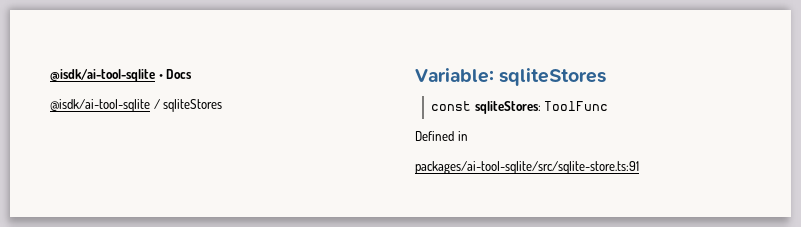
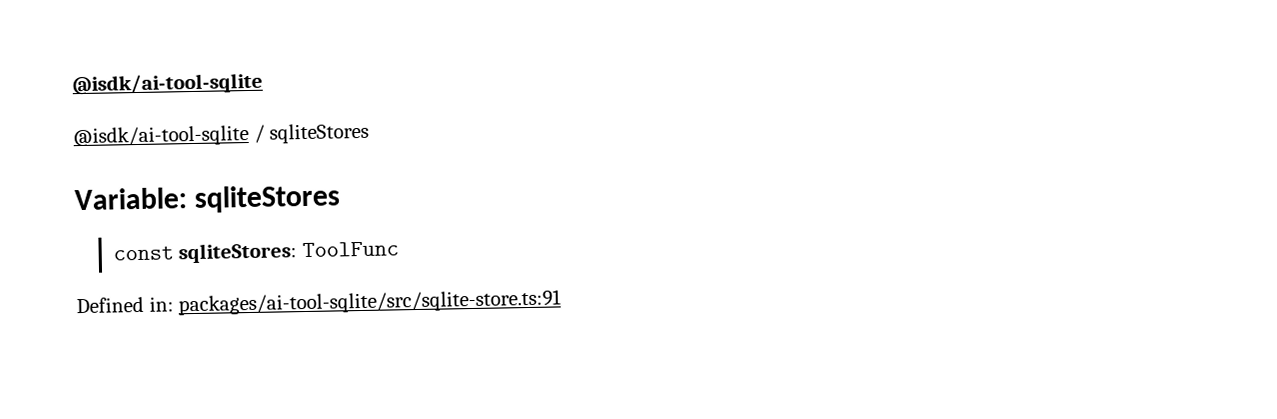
[50,69,193,82] @isdk/ai-tool-sqlite • Docs -> [72,72,263,96] @isdk/ai-tool-sqlite
[457,131,468,141] in // -> [148,296,174,312] in:

